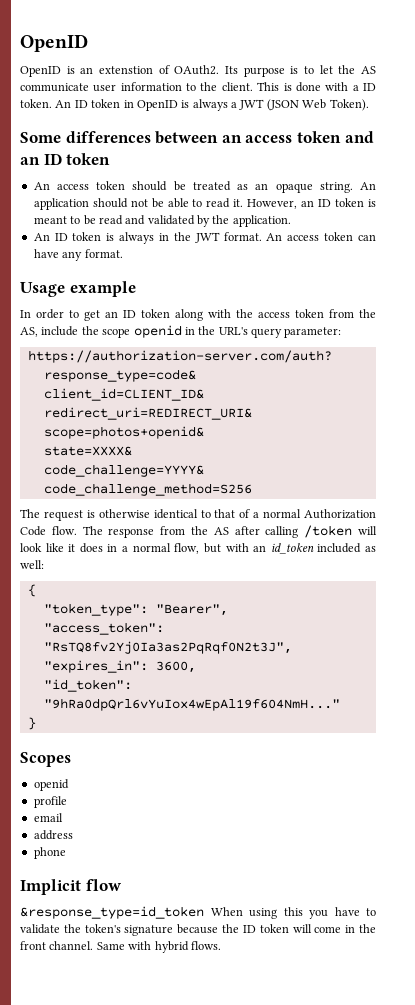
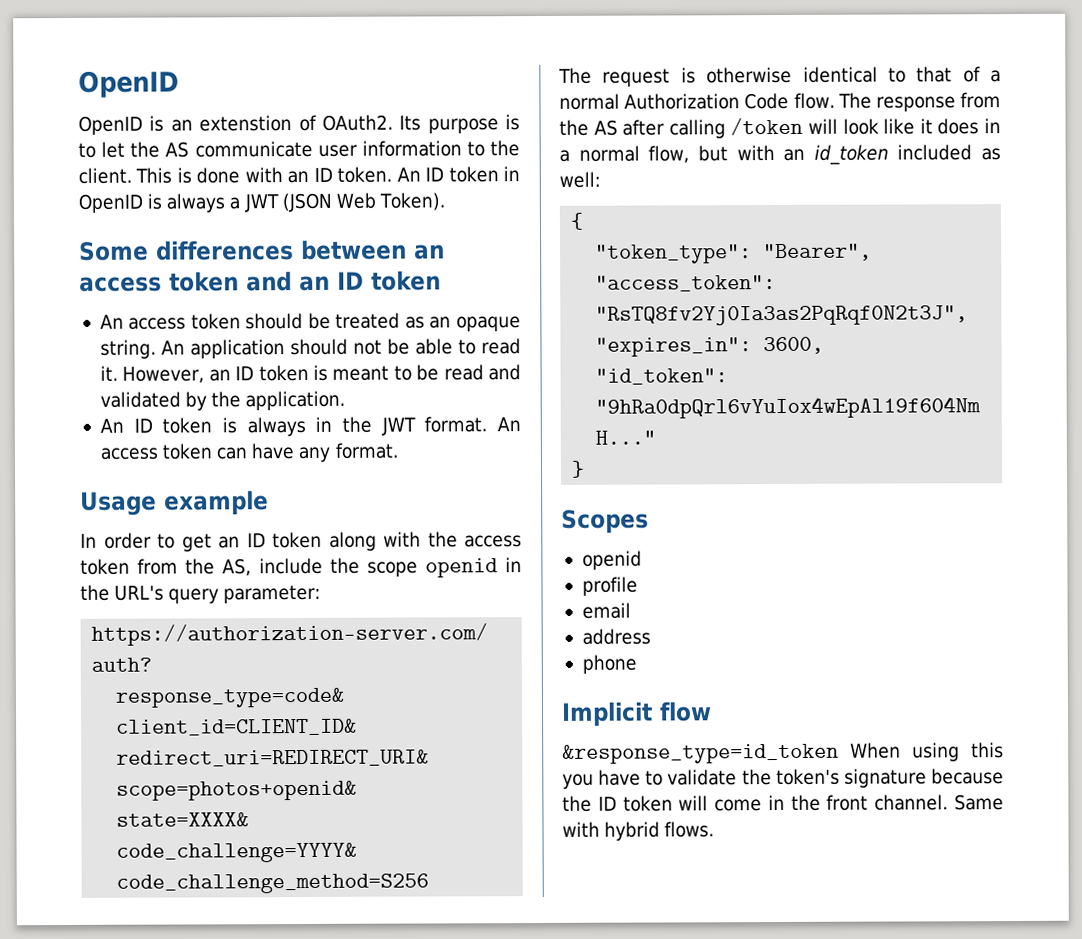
[352,85,359,91] a -> [287,170,310,184] an

